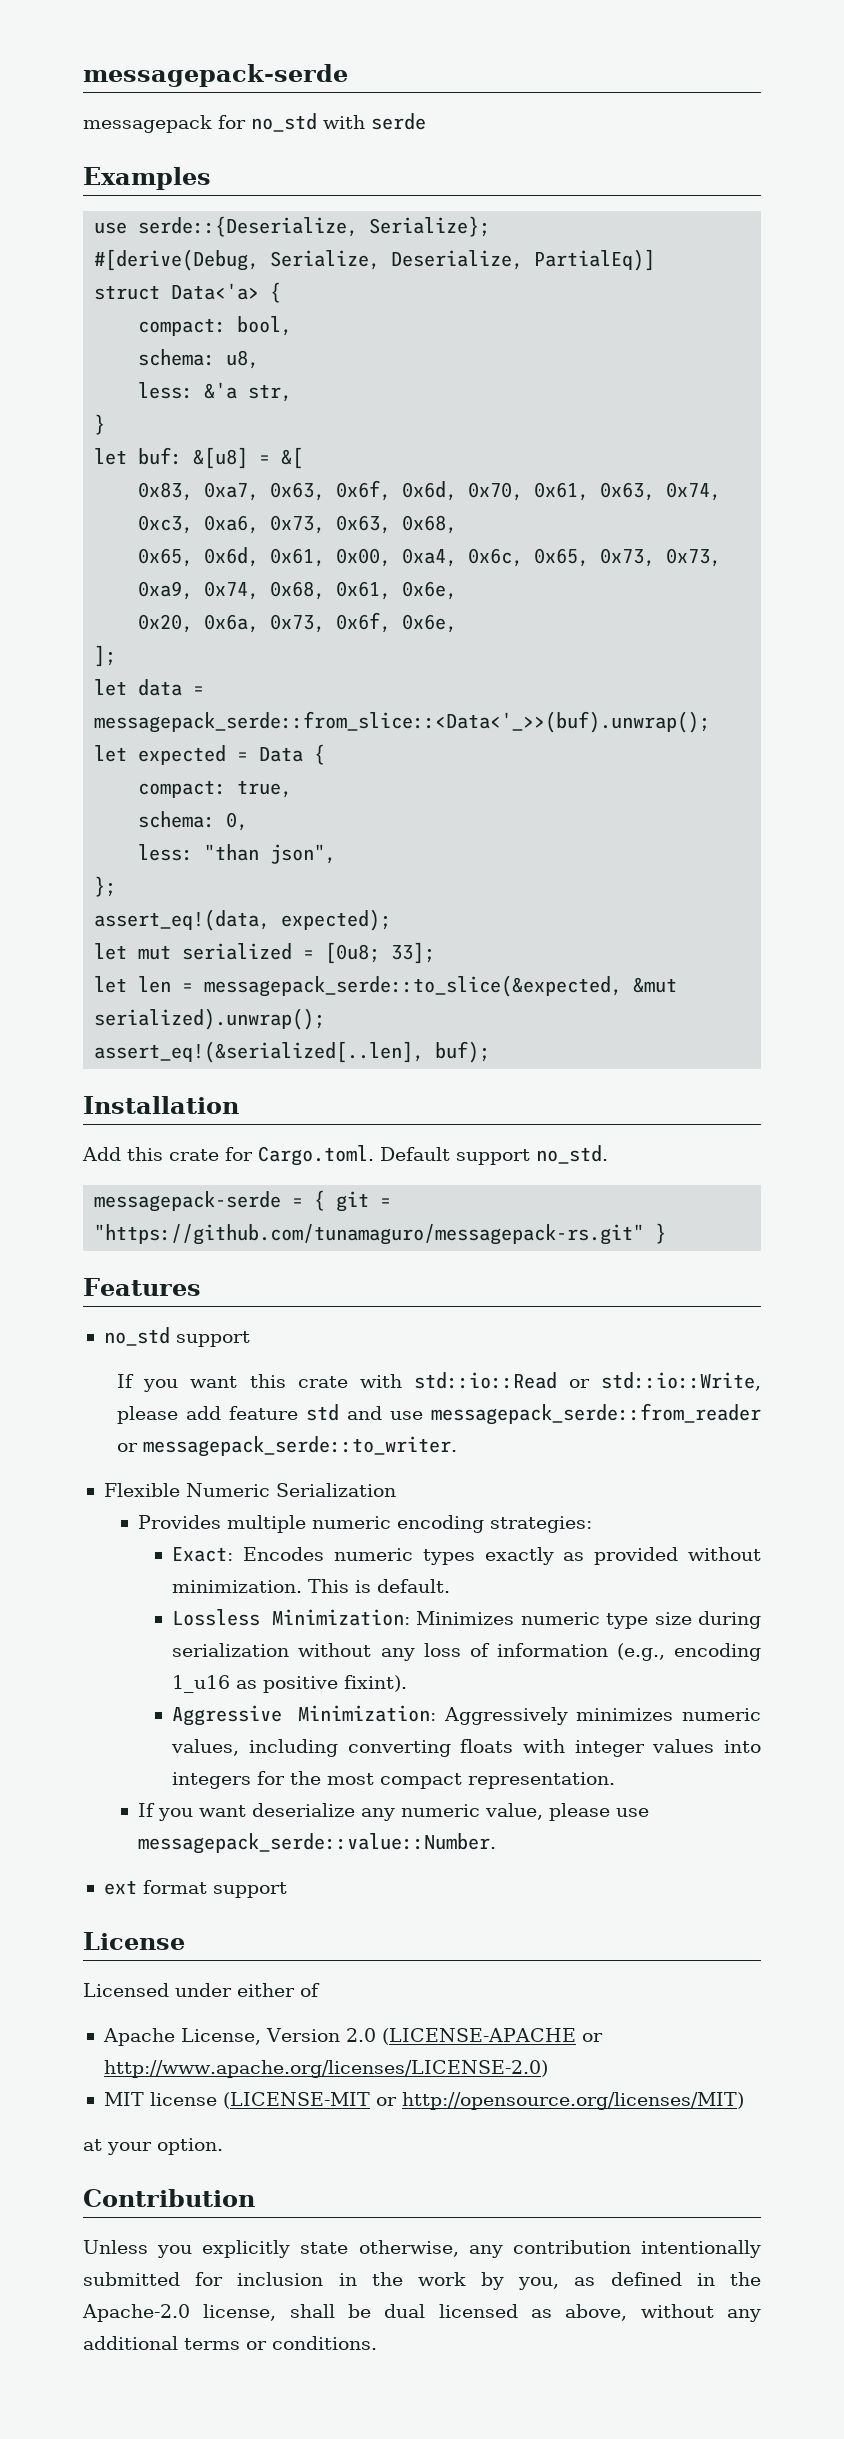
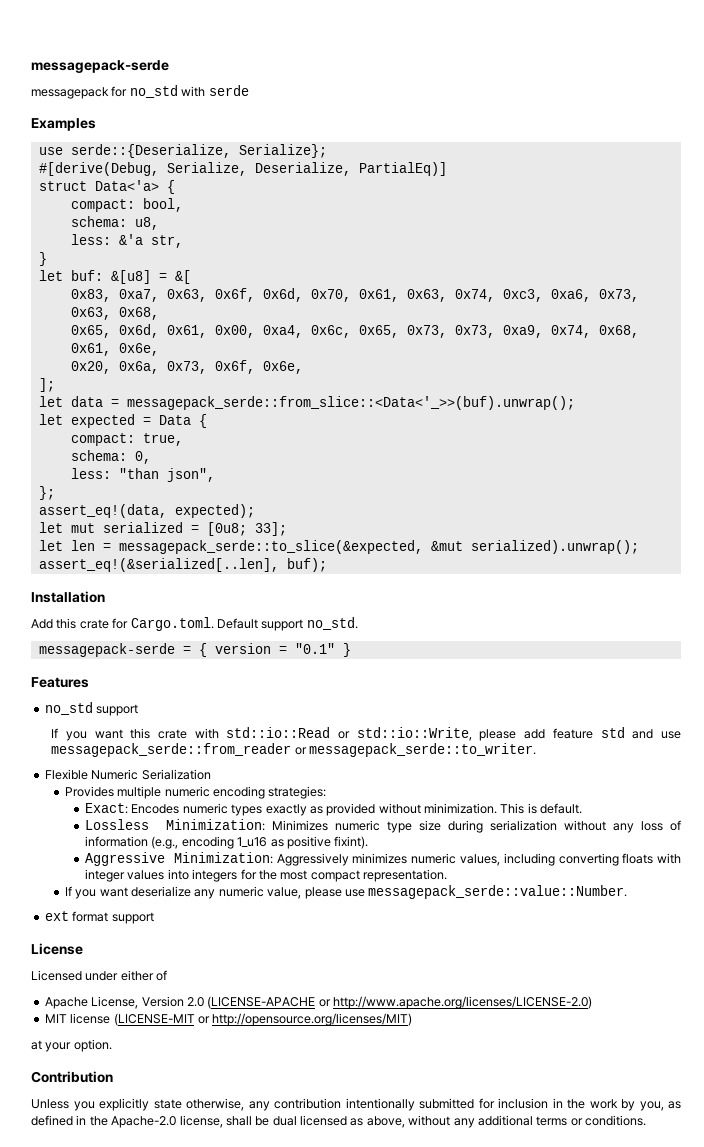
[336,1191,392,1212] [94,1224,645,1245] git = "https://github.com/tunamaguro/messagepack-rs.git" -> [214,643,335,654] version = "0.1"

